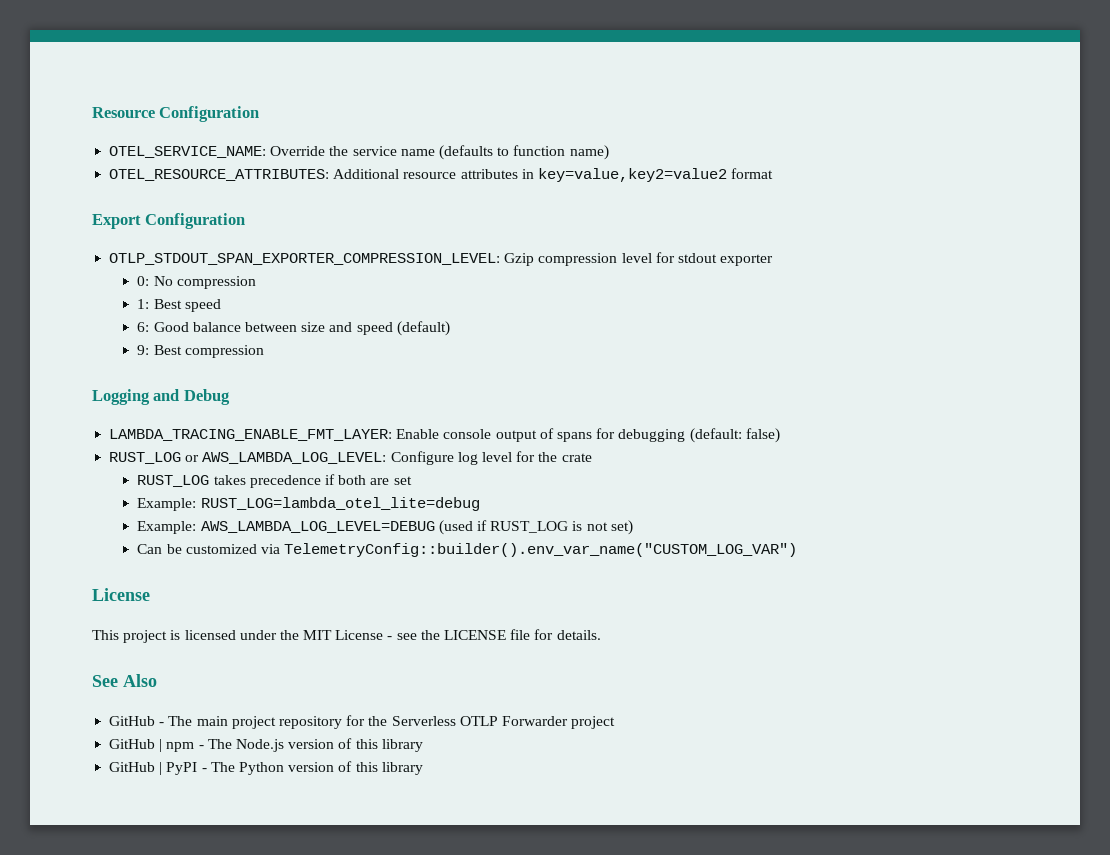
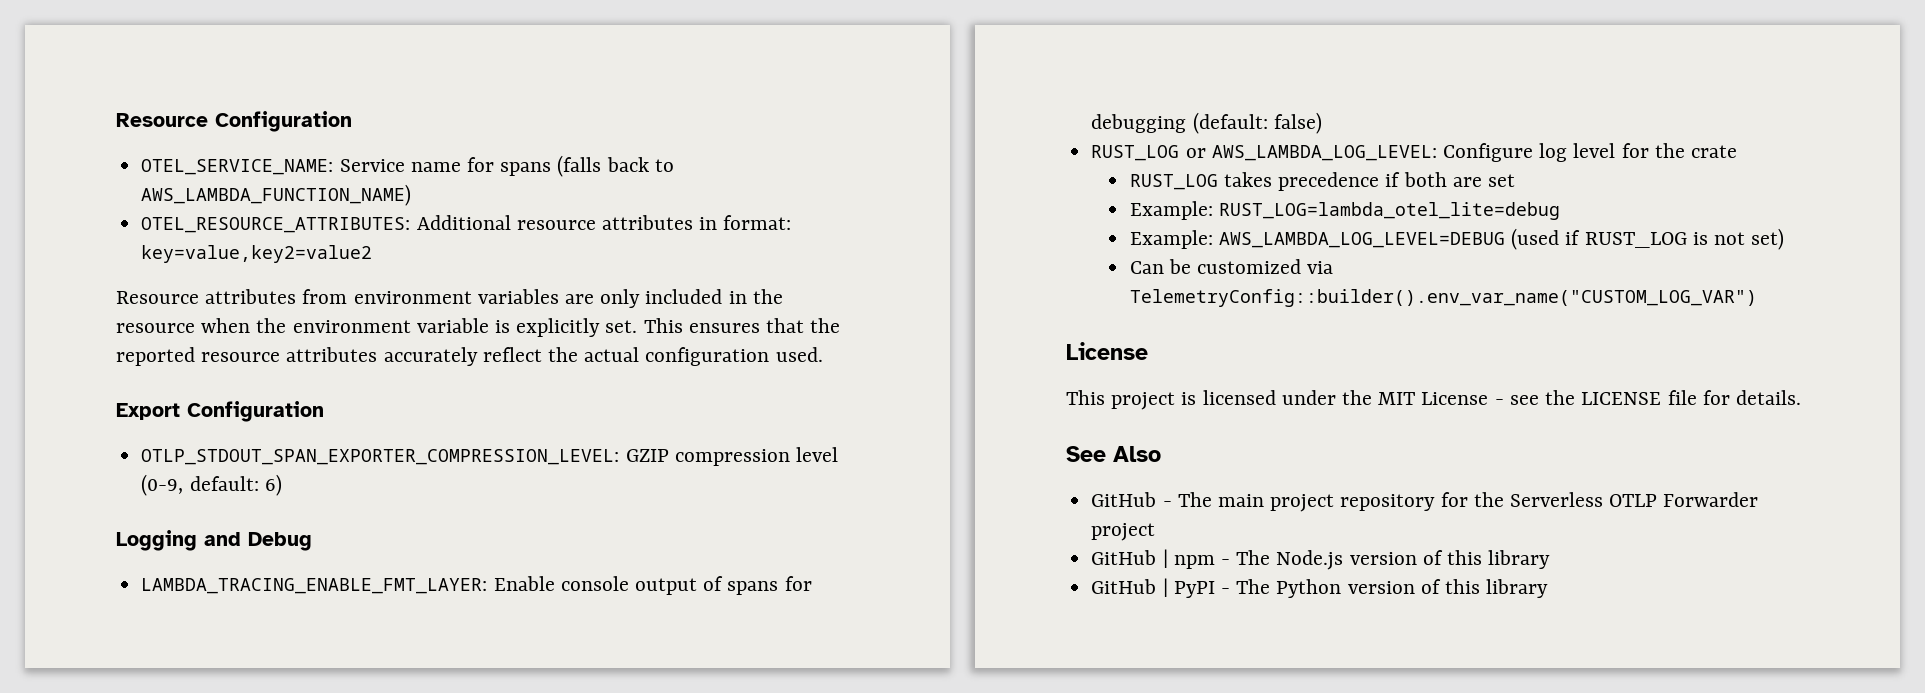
[270,145,609,160] Override the service name (defaults to function name) -> [339,155,674,177] [141,184,412,206] Service name for spans (falls back to AWS_LAMBDA_FUNCTION_NAME)
(534, 174) none -> [723,215,792,230] format:
[731,168,774,179] format -> [116,289,783,308] [116,318,841,337] [116,347,823,366] // Resource attributes from environment variables are only included in the resource when the environment variable is explicitly set. This ensures that the reported resource attributes accurately reflect the actual configuration used.
[504,253,535,266] Gzip -> [625,449,669,462] GZIP
[655,252,774,266] [137,276,256,289] [137,299,221,312] [137,321,450,336] [137,345,264,358] for stdout exporter // 0: No compression // 1: Best speed // 6: Good balance between size and speed (default) // 9: Best compression -> [141,474,282,496] (0-9, default: 6)

